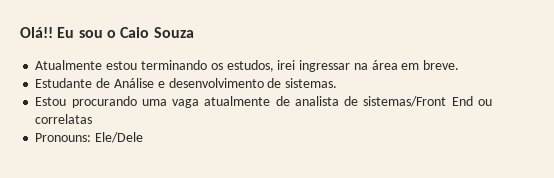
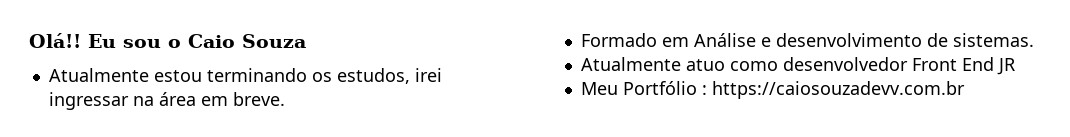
[35,78,111,88] Estudante de -> [580,33,689,47] Formado em
[35,96,492,108] [35,114,93,124] [35,132,144,143] Estou procurando uma vaga atualmente de analista de sistemas/Front End ou correlatas // Pronouns: Ele/Dele -> [580,57,1015,75] [580,81,965,99] Atualmente atuo como desenvolvedor Front End JR // Meu Portfólio : https://caiosouzadevv.com.br

